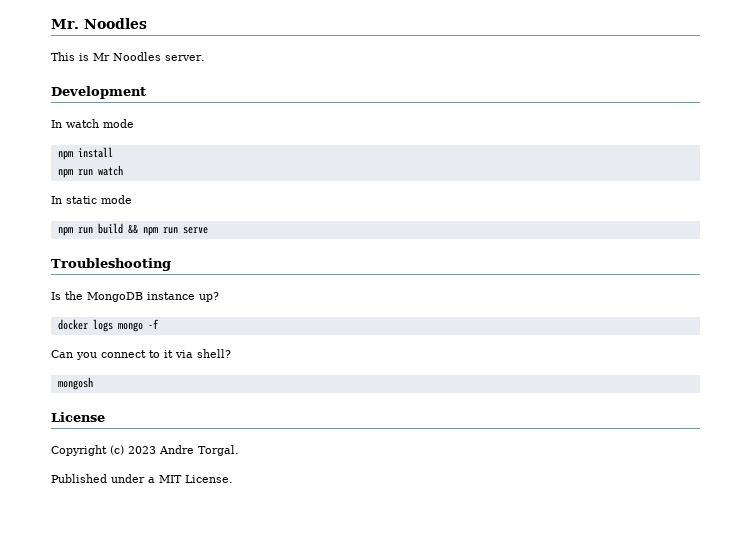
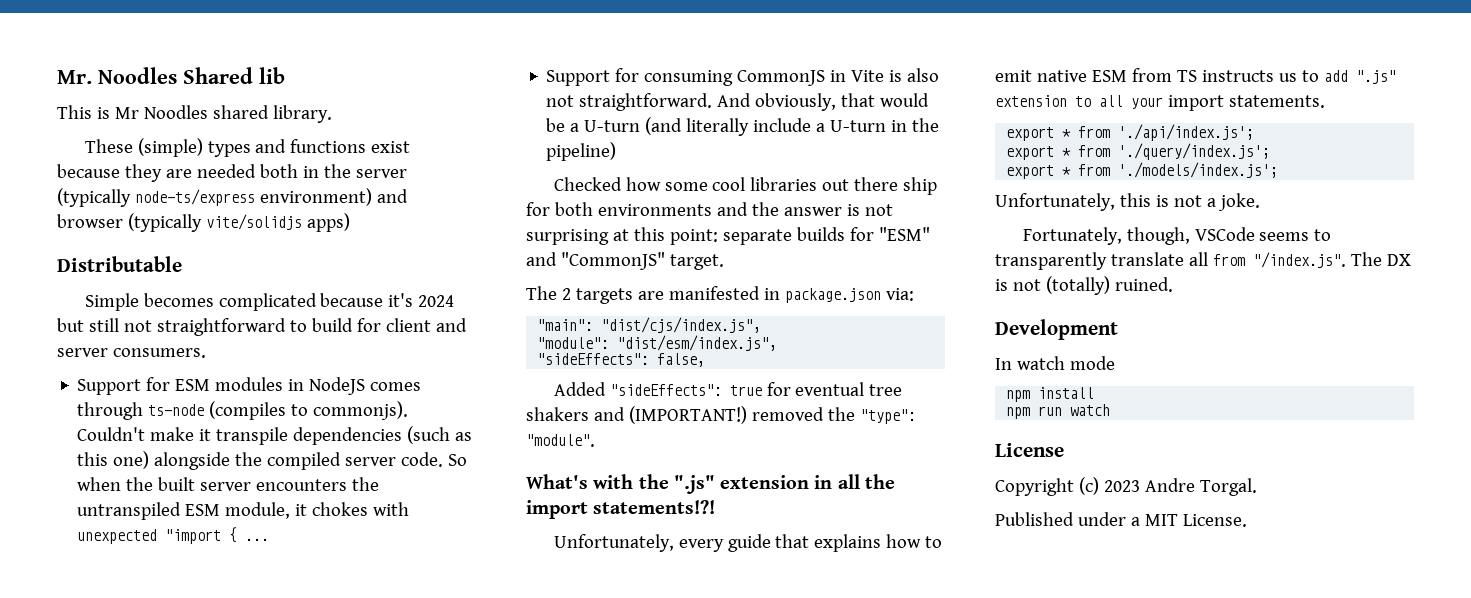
(147, 23) none -> [183,67,285,84] Shared lib
[165,55,205,61] server. -> [212,105,332,123] [84,138,411,157] [57,164,407,182] [57,188,408,207] [57,213,350,232] [57,256,182,272] [84,293,455,311] [57,318,467,336] [57,348,206,358] [77,377,422,395] [77,401,409,420] [77,426,473,445] [77,451,468,470] [77,477,380,491] [77,502,410,520] [77,527,270,544] [546,68,940,86] [546,93,930,111] [546,117,940,136] [546,142,617,161] [553,177,938,195] [526,202,893,216] [526,227,930,245] [526,252,724,270] [526,286,914,304] [537,317,762,333] [537,335,778,351] [537,353,706,367] [553,382,903,396] [526,406,916,424] [526,434,595,447] [526,474,895,494] [526,500,716,519] [553,534,943,552] [995,68,1396,84] [995,95,1325,111] [1006,124,1255,141] [1006,143,1271,160] [1006,162,1279,179] [995,193,1260,211] [1022,227,1332,245] [995,252,1411,270] [995,276,1173,295] shared library. // These (simple) types and functions exist because they are needed both in the server (typically node-ts/express environment) and browser (typically vite/solidjs apps) // Distributable // Simple becomes complicated because it's 2024 but still not straightforward to build for client and server consumers. // Support for ESM modules in NodeJS comes through ts-node (compiles to commonjs). Couldn't make it transpile dependencies (such as this one) alongside the compiled server code. So when the built server encounters the untranspiled ESM module, it chokes with unexpected "import { ... // Support for consuming CommonJS in Vite is also not straightforward. And obviously, that would be a U-turn (and literally include a U-turn in the pipeline) // Checked how some cool libraries out there ship for both environments and the answer is not surprising at this point: separate builds for "ESM" and "CommonJS" target. // The 2 targets are manifested in package.json via: // "main": "dist/cjs/index.js", // "module": "dist/esm/index.js", // "sideEffects": false, // Added "sideEffects": true for eventual tree shakers and (IMPORTANT!) removed the "type": "module". // What's with the ".js" extension in all the import statements!?! // Unfortunately, every guide that explains how to emit native ESM from TS instructs us to add ".js" extension to all your import statements. // export * from './api/index.js'; // export * from './query/index.js'; // export * from './models/index.js'; // Unfortunately, this is not a joke. // Fortunately, though, VSCode seems to transparently translate all from "/index.js". The DX is not (totally) ruined.
[51,195,132,204] [57,223,208,236] [51,258,171,271] [51,291,219,302] [57,319,159,332] [51,349,231,360] [57,377,93,390] // In static mode // npm run build && npm run serve // Troubleshooting // Is the MongoDB instance up? // docker logs mongo -f // Can you connect to it via shell? // mongosh -> (1111, 410) none

